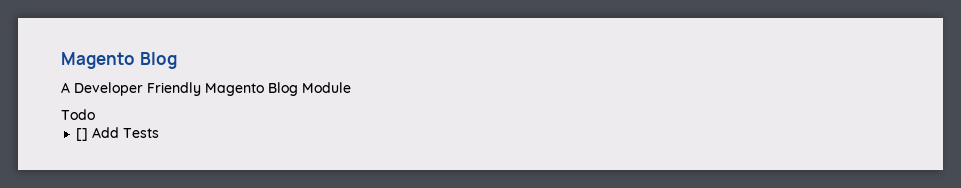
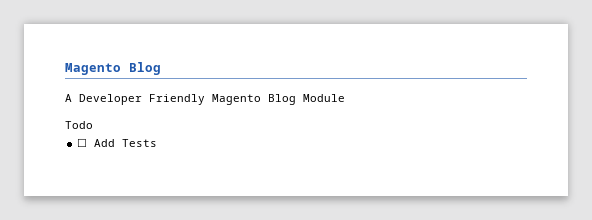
[76,128,89,141] [] -> [77,138,88,147] ☐

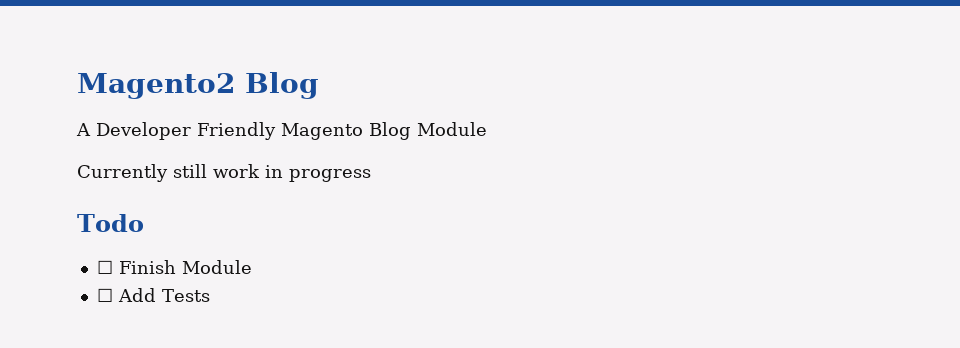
[65,63,121,75] Magento -> [77,73,235,99] Magento2
[65,121,93,129] Todo -> [77,164,371,182] [77,214,144,232] [96,260,252,274] Currently still work in progress // Todo // ☐ Finish Module

